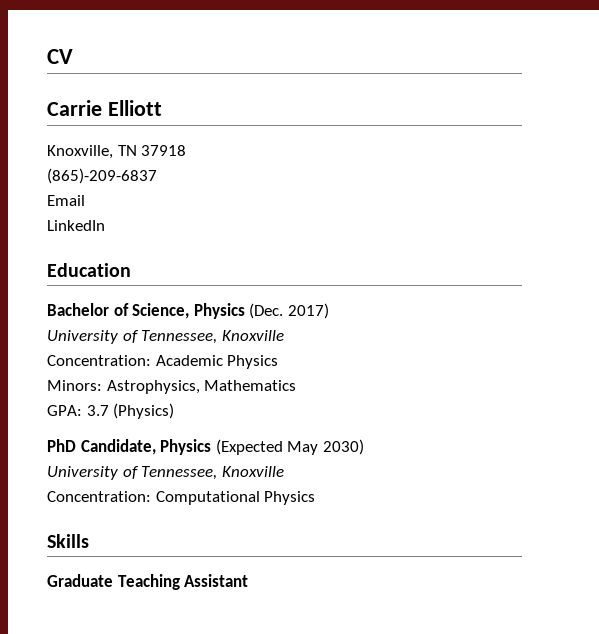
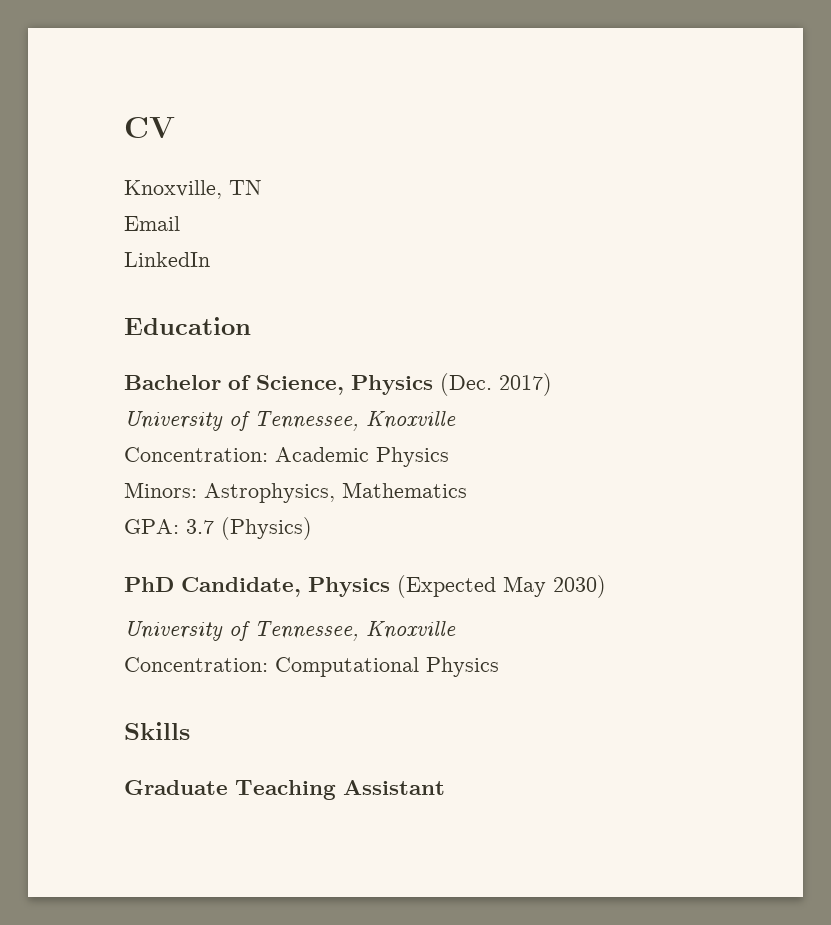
[47,100,162,116] // Carrie Elliott -> (175, 127) none
[141,145,187,156] [47,168,157,184] 37918 // (865)-209-6837 -> (262, 187) none

